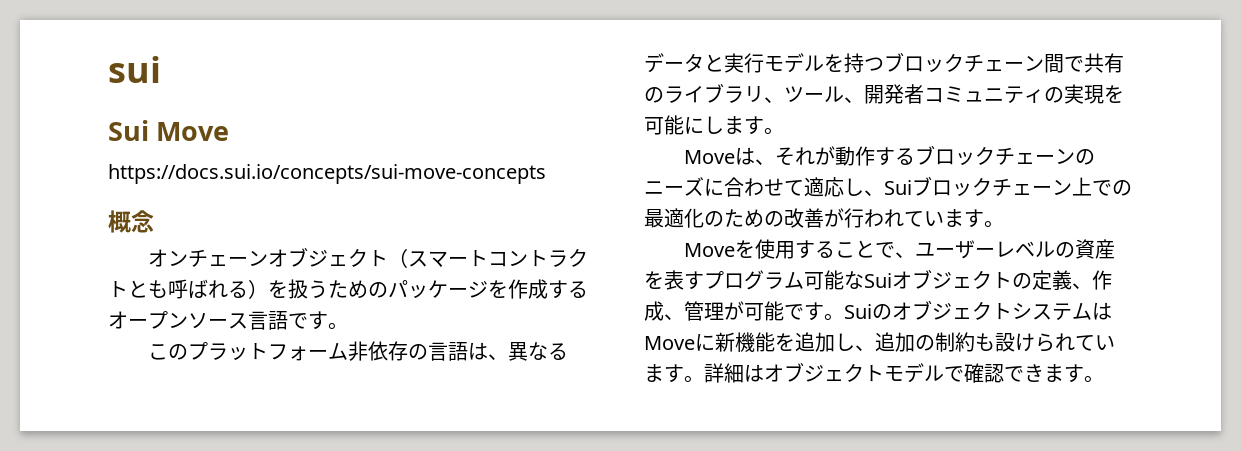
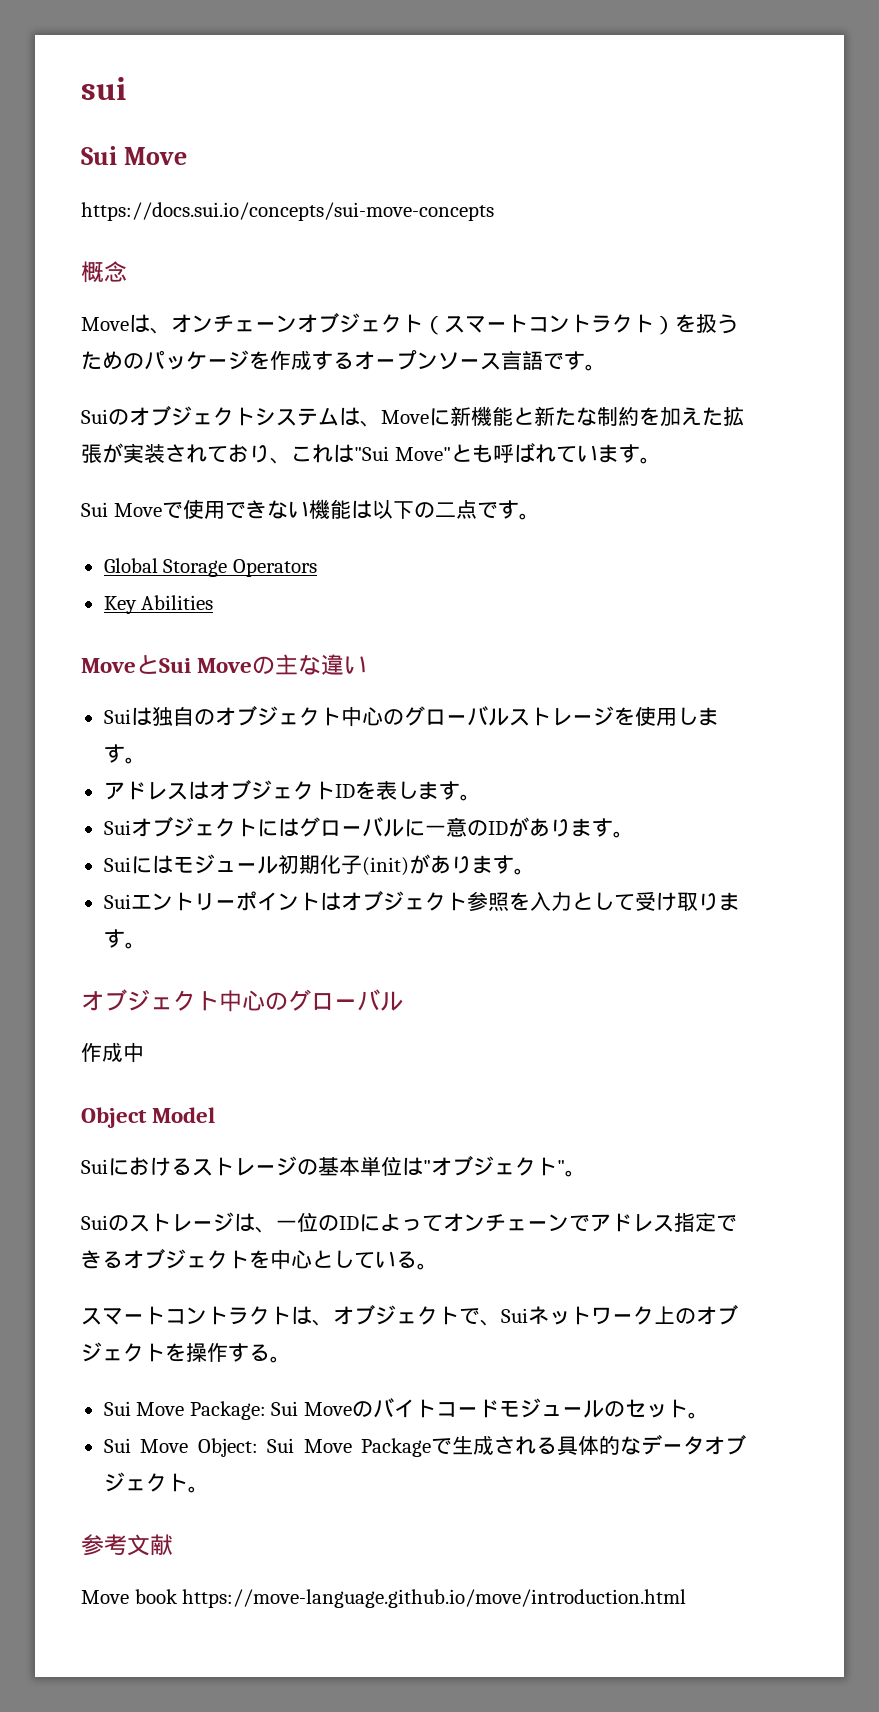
(154, 221) none -> [81,314,171,334] Moveは、
[128,279,248,299] とも呼ばれる -> (654, 323) none
[147,341,568,361] [644,52,1124,73] [644,83,1124,104] [644,115,784,135] [683,145,1095,166] [644,176,1132,197] [644,208,1004,228] [683,239,1115,259] [644,269,1112,290] [644,301,844,321] このプラットフォーム非依存の言語は、異なるデータと実行モデルを持つブロックチェーン間で共有のライブラリ、ツール、開発者コミュニティの実現を可能にします。 // Moveは、それが動作するブロックチェーンのニーズに合わせて適応し、Suiブロックチェーン上での最適化のための改善が行われています。 // Moveを使用することで、ユーザーレベルの資産を表すプログラム可能なSuiオブジェクトの定義、作成、管理が可能です。 -> (606, 367) none
(1112, 311) none -> [360,420,381,427] 、
[775,332,1115,352] [644,362,1104,383] を追加し、追加の制約も設けられています。詳細はオブジェクトモデルで確認できます。 -> [513,406,744,427] [81,443,661,464] [81,499,540,520] [103,558,317,577] [103,595,214,614] [81,654,368,675] [103,706,719,727] [103,744,146,764] [103,780,481,801] [103,817,634,838] [103,854,535,876] [103,891,740,911] [103,929,146,949] [81,989,403,1012] [81,1042,144,1063] [81,1107,216,1128] [81,1156,586,1177] [81,1212,737,1233] [81,1249,438,1270] [81,1305,738,1326] [81,1342,291,1363] [103,1398,709,1420] [103,1434,746,1457] [103,1472,209,1493] [81,1534,173,1556] [81,1589,687,1608] と新たな制約を加えた拡張が実装されており、これは"Sui Move"とも呼ばれています。 // Sui Moveで使用できない機能は以下の二点です。 // Global Storage Operators // Key Abilities // MoveとSui Moveの主な違い // Suiは独自のオブジェクト中心のグローバルストレージを使用します。 // アドレスはオブジェクトIDを表します。 // Suiオブジェクトにはグローバルに一意のIDがあります。 // Suiにはモジュール初期化子(init)があります。 // Suiエントリーポイントはオブジェクト参照を入力として受け取ります。 // オブジェクト中心のグローバル // 作成中 // Object Model // Suiにおけるストレージの基本単位は"オブジェクト"。 // Suiのストレージは、一位のIDによってオンチェーンでアドレス指定できるオブジェクトを中心としている。 // スマートコントラクトは、オブジェクトで、Suiネットワーク上のオブジェクトを操作する。 // Sui Move Package: Sui Moveのバイトコードモジュールのセット。 // Sui Move Object: Sui Move Packageで生成される具体的なデータオブジェクト。 // 参考文献 // Move book https://move-language.github.io/move/introduction.html

